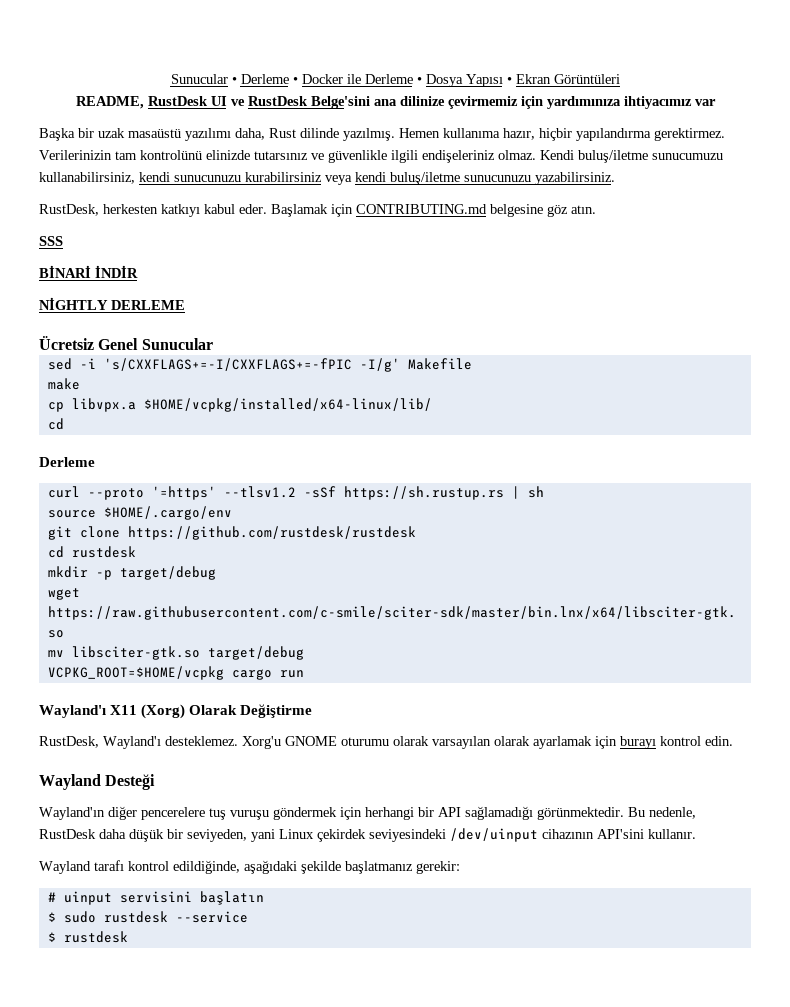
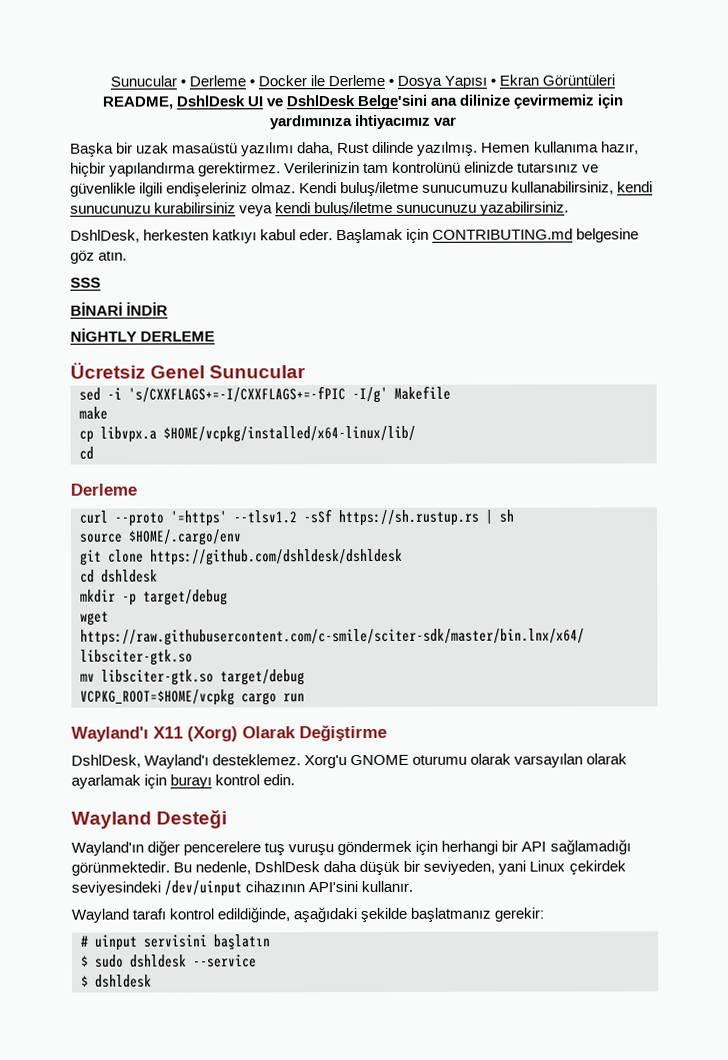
[147,96,208,106] RustDesk -> [175,95,245,107] DshlDesk
[247,96,308,106] RustDesk -> [285,95,355,107] DshlDesk
[39,204,99,216] RustDesk, -> [70,229,140,243] DshlDesk,
[127,526,416,540] [47,546,136,558] https://github.com/rustdesk/rustdesk // cd rustdesk -> [150,548,403,566] [80,569,158,583] https://github.com/dshldesk/dshldesk // cd dshldesk
[39,736,99,748] RustDesk, -> [71,754,141,768] DshlDesk,
[39,829,96,839] RustDesk -> [254,861,321,873] DshlDesk
[103,911,168,923] rustdesk -> [130,954,187,968] dshldesk
[63,931,128,943] rustdesk -> [95,974,152,988] dshldesk

